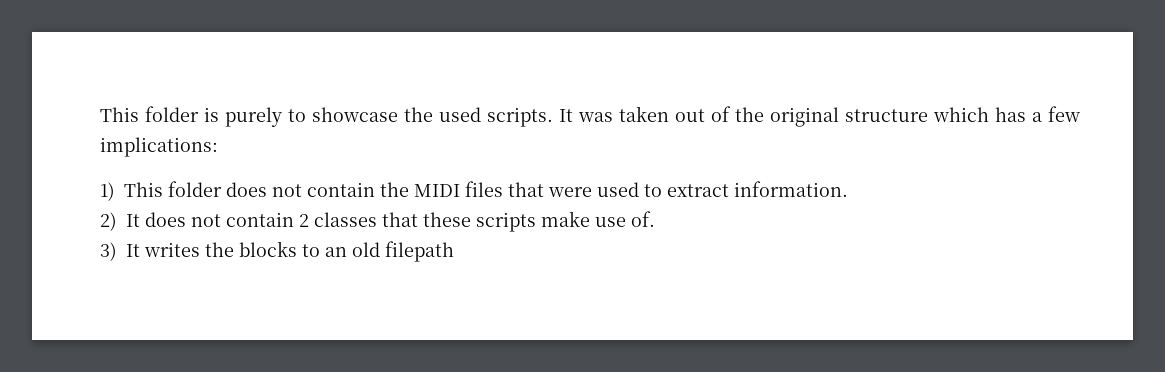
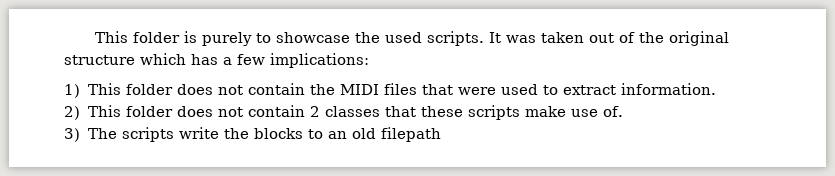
[126,214,140,227] It -> [87,105,173,117] This folder
[126,242,200,257] It writes -> [87,127,219,142] The scripts write

